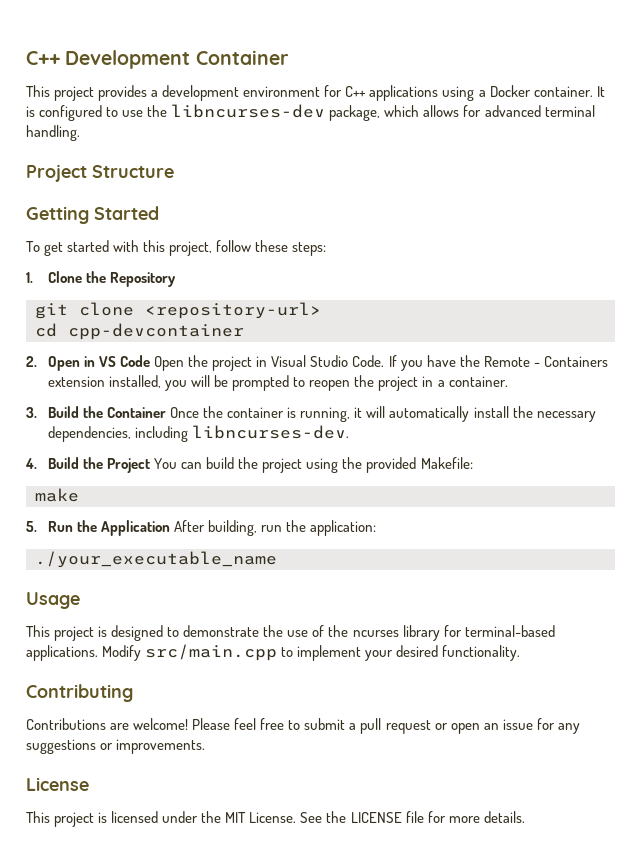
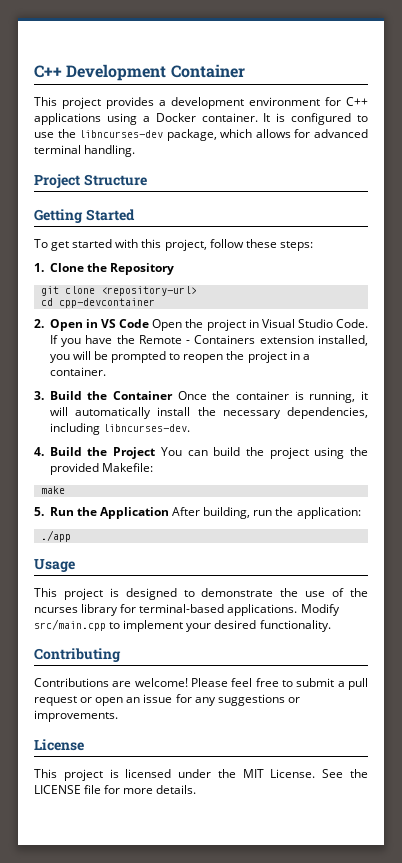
[35,551,277,568] ./your_executable_name -> [40,530,71,542] ./app

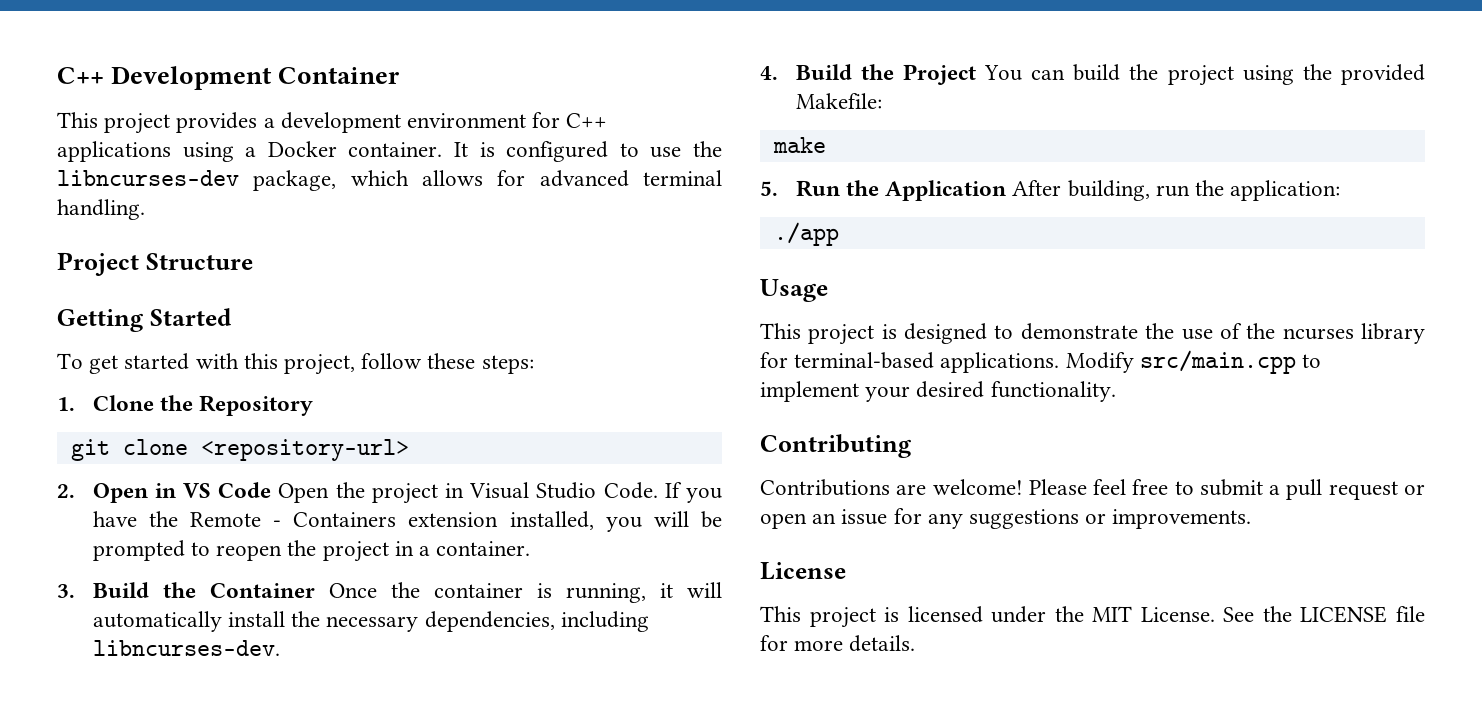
[40,298,155,308] // cd cpp-devcontainer -> (409, 450) none

